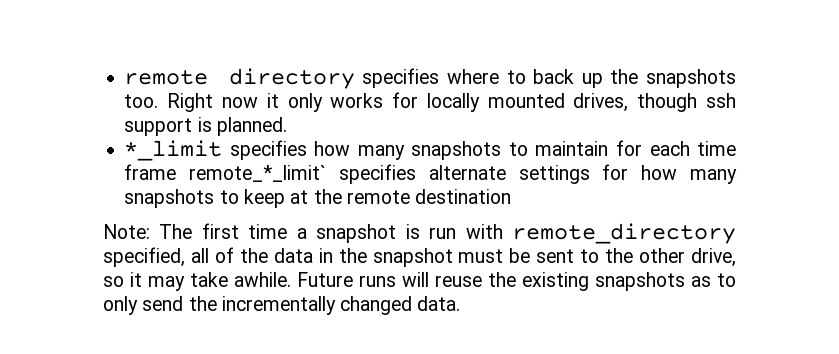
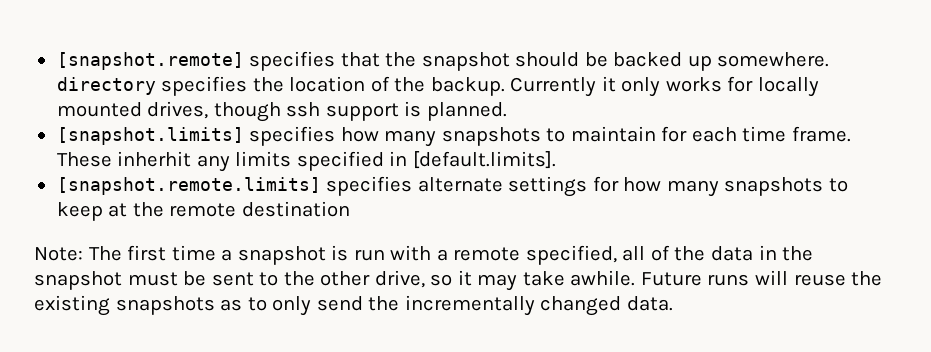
[124,68,736,89] [124,93,259,112] remote directory specifies where to back up the snapshots too. Right now -> [56,51,830,71] [56,76,597,97] [snapshot.remote] specifies that the snapshot should be backed up somewhere. directory specifies the location of the backup. Currently
[124,140,223,161] *_limit -> [56,127,244,145] [snapshot.limits]
[124,164,327,182] frame remote_*_limit` -> [791,126,851,142] [56,151,556,172] [56,177,321,195] frame. These inherhit any limits specified in [default.limits]. // [snapshot.remote.limits]
[512,223,737,244] remote_directory -> [436,247,521,261] a remote

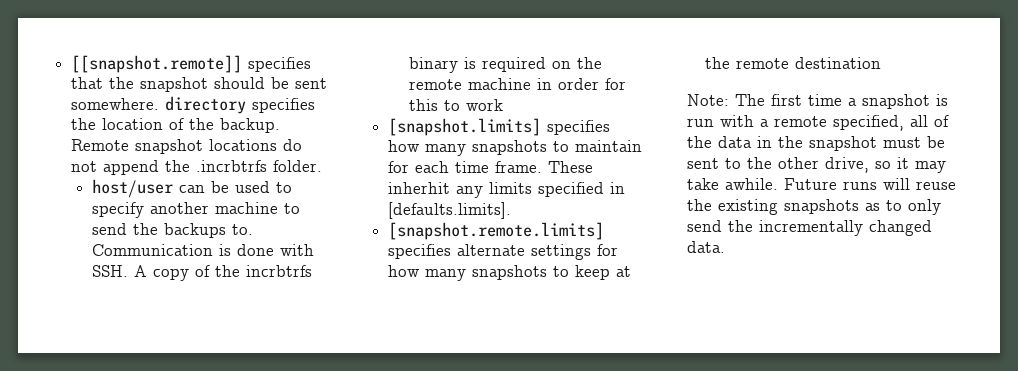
[56,52,244,70] [snapshot.remote] -> [71,55,243,73] [[snapshot.remote]]
[613,52,712,71] backed up -> [295,78,328,89] sent
[510,76,819,97] [56,101,507,122] Currently it only works for locally mounted drives, though ssh support is planned. -> [71,139,303,154] [71,160,323,175] [91,179,292,198] [91,202,300,218] [91,223,253,238] [91,244,314,256] [91,265,312,281] [408,57,602,73] [408,78,626,90] [408,99,503,111] Remote snapshot locations do not append the .incrbtrfs folder. // host/user can be used to specify another machine to send the backups to. Communication is done with SSH. A copy of the incrbtrfs binary is required on the remote machine in order for this to work
[412,151,556,169] [default.limits]. -> [388,202,512,219] [defaults.limits].

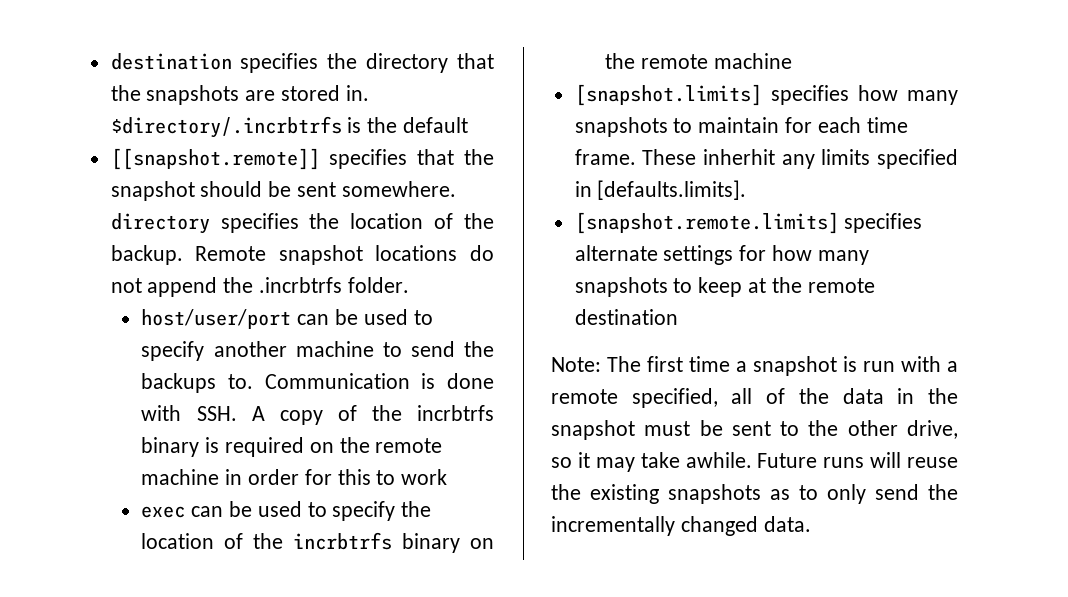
(71, 64) none -> [110,53,494,73] [110,85,369,105] [110,116,469,138] destination specifies the directory that the snapshots are stored in. $directory/.incrbtrfs is the default //
[91,179,173,198] host/user -> [141,309,292,329] host/user/port
(503, 105) none -> [141,501,432,521] [141,532,494,553] [605,53,793,69] // exec can be used to specify the location of the incrbtrfs binary on the remote machine

